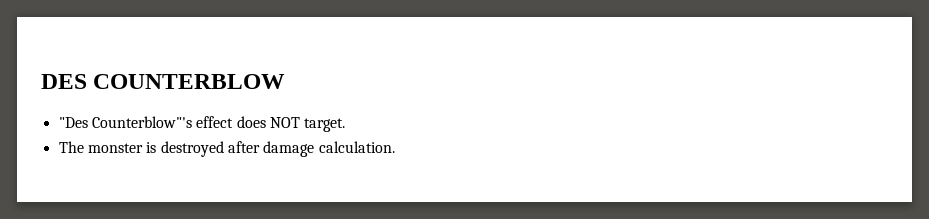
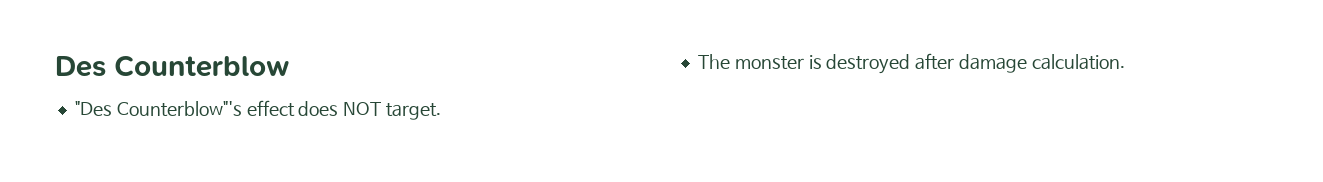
[41,74,286,89] DES COUNTERBLOW -> [55,55,289,77] Des Counterblow

